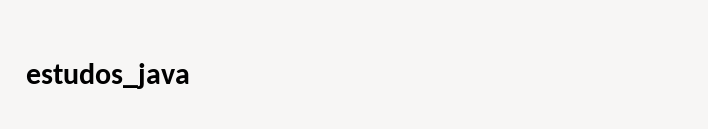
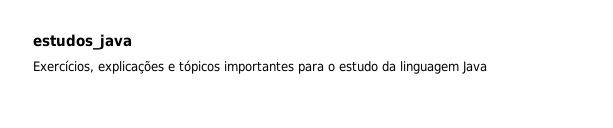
(190, 76) none -> [33,60,487,74] // Exercícios, explicações e tópicos importantes para o estudo da linguagem Java

